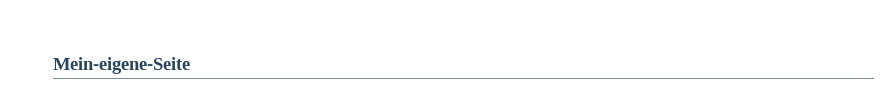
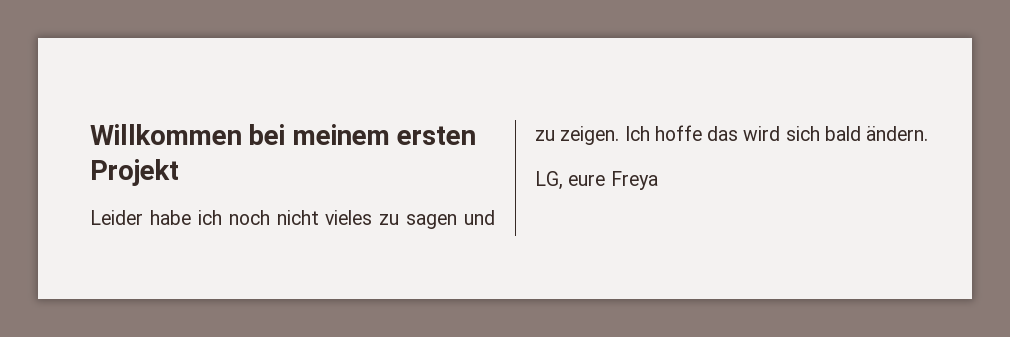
[53,57,190,74] Mein-eigene-Seite -> [90,124,477,145] [90,159,179,186] [90,210,495,229] [535,125,929,145] [535,171,658,190] Willkommen bei meinem ersten Projekt // Leider habe ich noch nicht vieles zu sagen und zu zeigen. Ich hoffe das wird sich bald ändern. // LG, eure Freya

